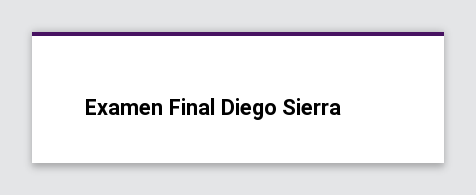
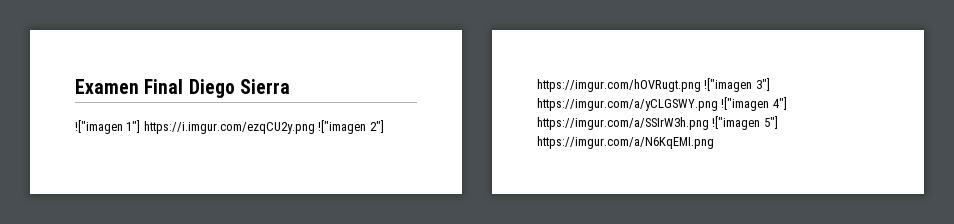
(342, 106) none -> [75,120,384,134] [537,78,770,92] [537,97,787,111] [537,116,778,130] [537,136,714,149] // !["imagen 1"] https://i.imgur.com/ezqCU2y.png !["imagen 2"] https://imgur.com/hOVRugt.png !["imagen 3"] https://imgur.com/a/yCLGSWY.png !["imagen 4"] https://imgur.com/a/SSIrW3h.png !["imagen 5"] https://imgur.com/a/N6KqEMI.png

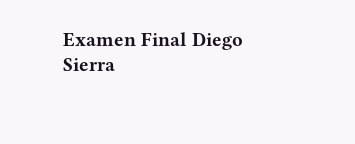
[75,120,384,134] [537,78,770,92] [537,97,787,111] [537,116,778,130] [537,136,714,149] // !["imagen 1"] https://i.imgur.com/ezqCU2y.png !["imagen 2"] https://imgur.com/hOVRugt.png !["imagen 3"] https://imgur.com/a/yCLGSWY.png !["imagen 4"] https://imgur.com/a/SSIrW3h.png !["imagen 5"] https://imgur.com/a/N6KqEMI.png -> (115, 64) none

